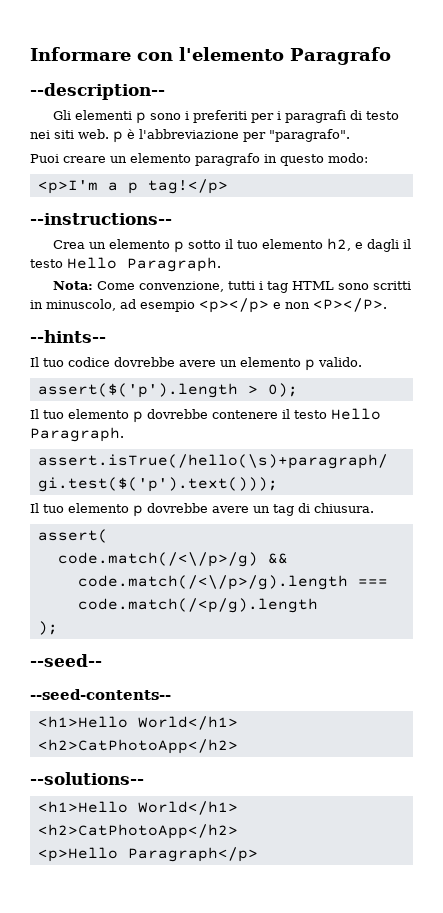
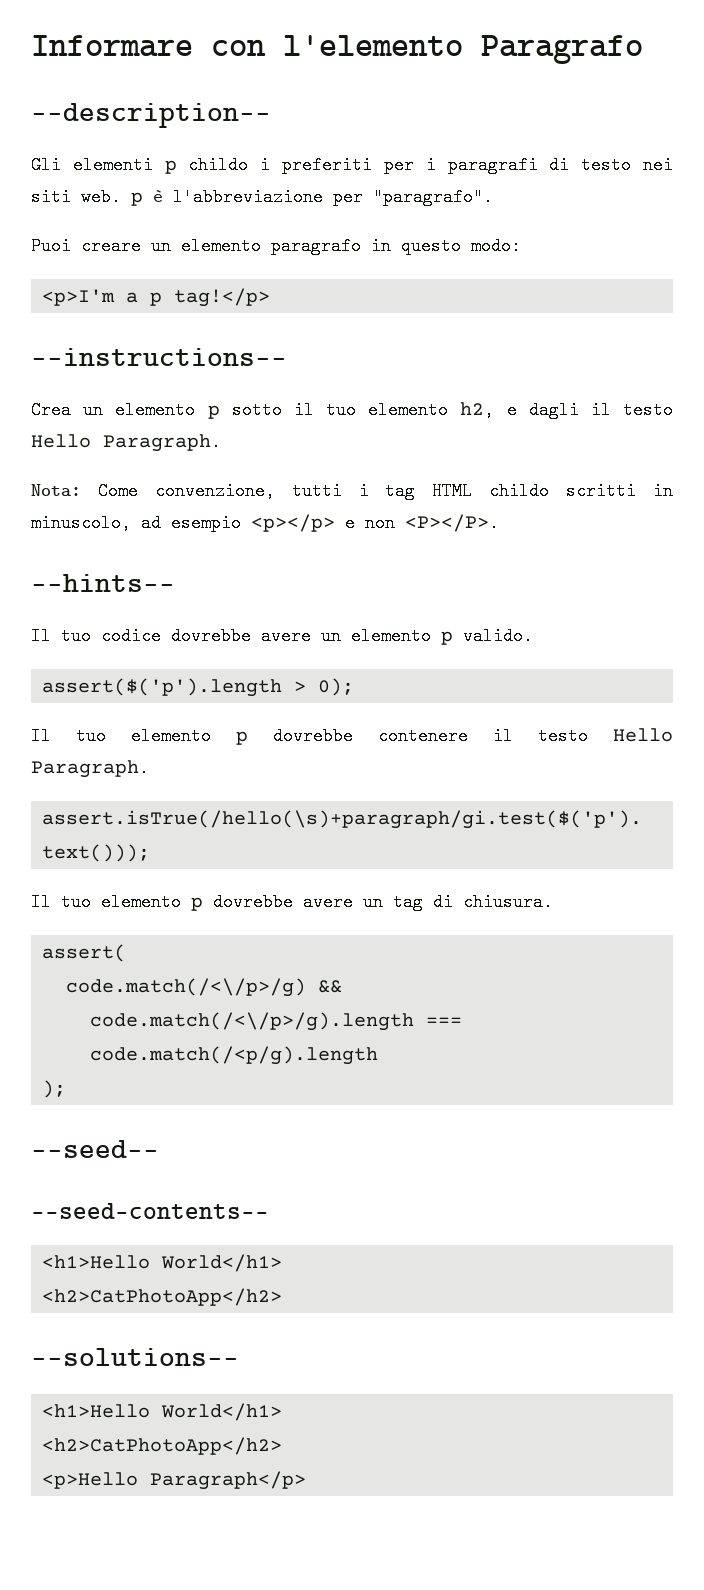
[150,113,182,120] sono -> [188,156,249,174] childo
[338,283,370,290] sono -> [489,482,550,500] childo

